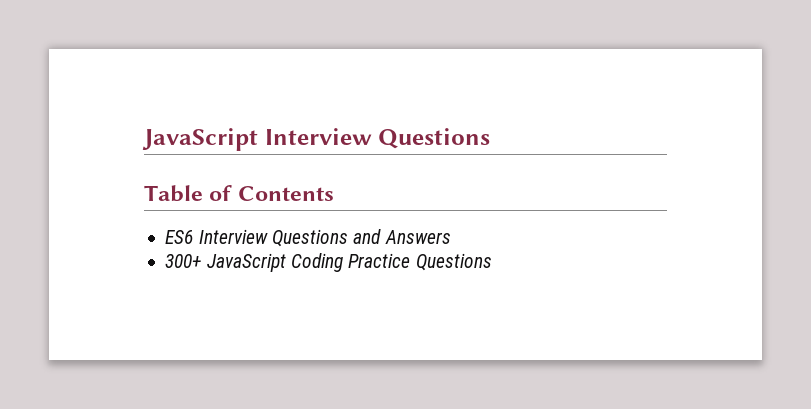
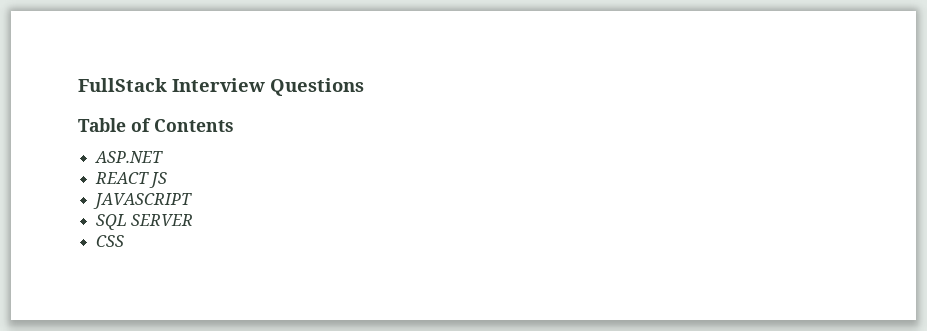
[142,128,258,151] JavaScript -> [78,78,167,92] FullStack
[165,229,451,247] [165,253,492,272] ES6 Interview Questions and Answers // 300+ JavaScript Coding Practice Questions -> [94,151,163,163] [94,172,167,188] [92,193,192,209] [95,214,193,230] [95,235,124,247] ASP.NET // REACT JS // JAVASCRIPT // SQL SERVER // CSS

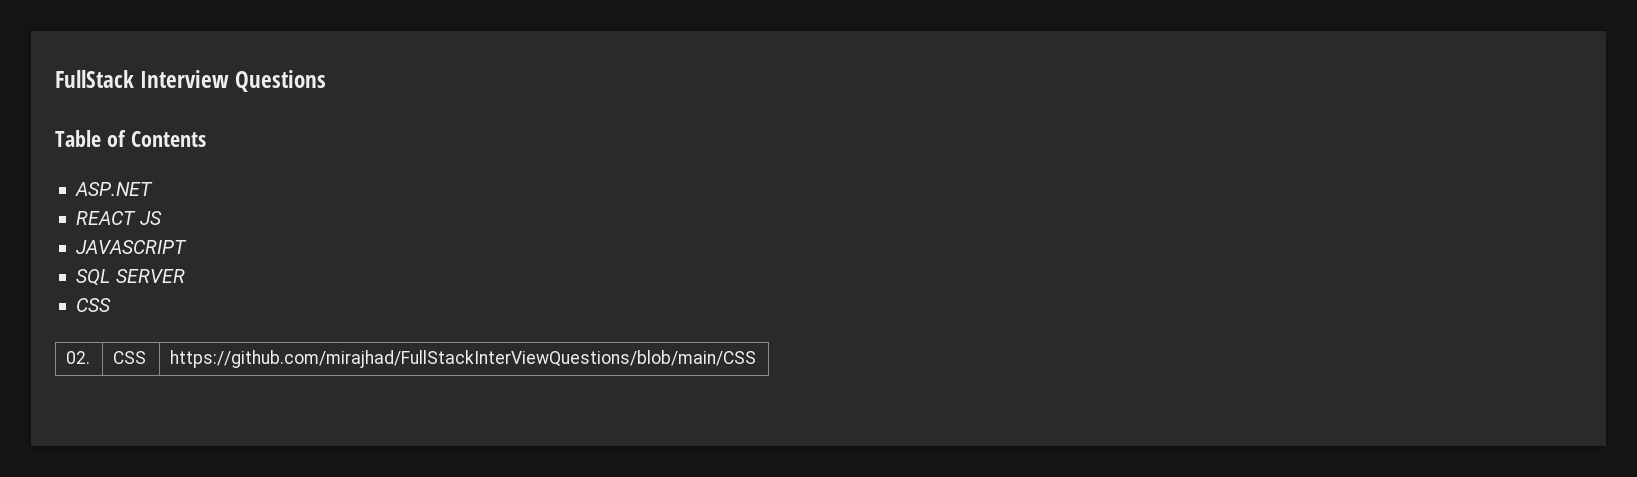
(124, 241) none -> [66,351,91,364] [113,351,147,364] [170,350,757,368] // 02. | CSS | https://github.com/mirajhad/FullStackInterViewQuestions/blob/main/CSS

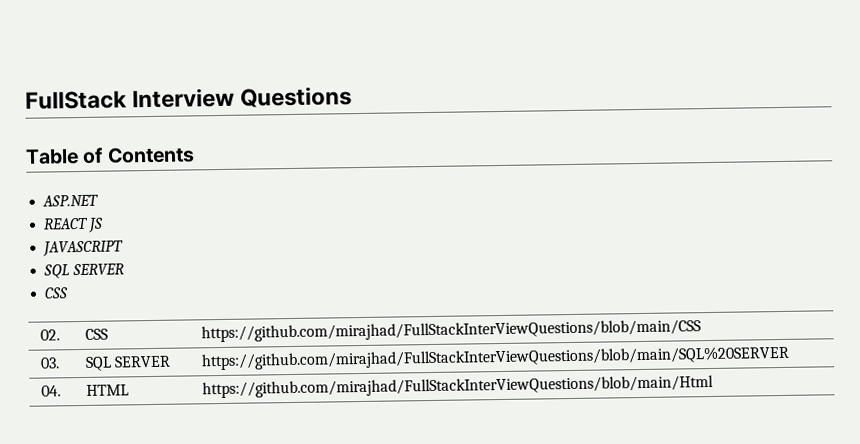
(757, 359) none -> [39,357,60,369] [84,355,171,371] [200,345,790,371] [40,385,61,397] [85,384,129,396] [201,374,714,399] // 03. | SQL SERVER | https://github.com/mirajhad/FullStackInterViewQuestions/blob/main/SQL%20SERVER // 04. | HTML | https://github.com/mirajhad/FullStackInterViewQuestions/blob/main/Html

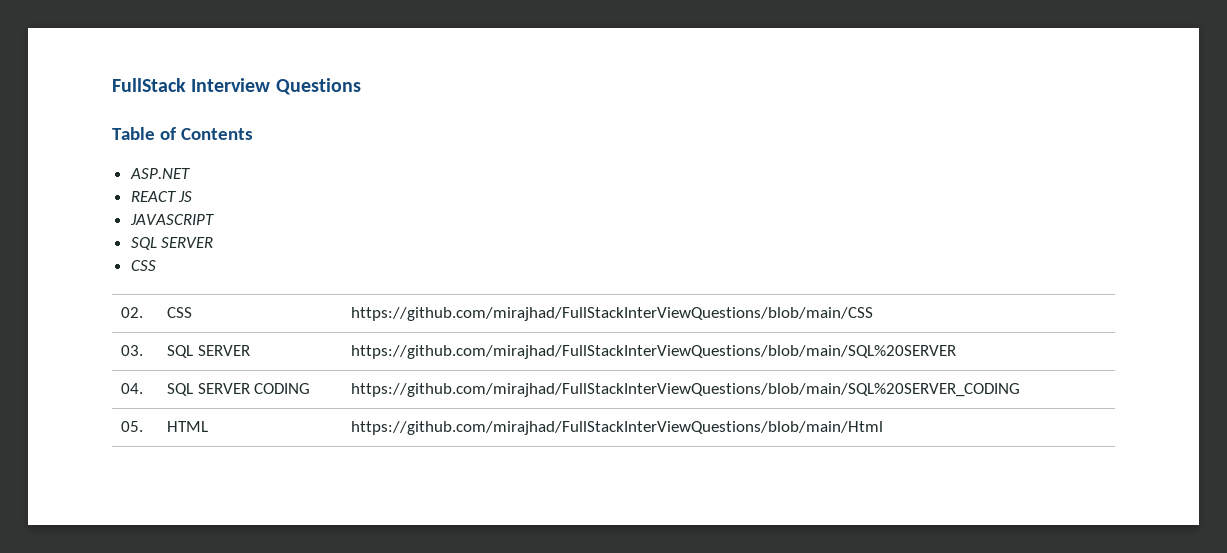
(61, 391) none -> [167,383,311,396] [351,383,1021,397] [121,421,144,432] | SQL SERVER CODING | https://github.com/mirajhad/FullStackInterViewQuestions/blob/main/SQL%20SERVER_CODING // 05.

